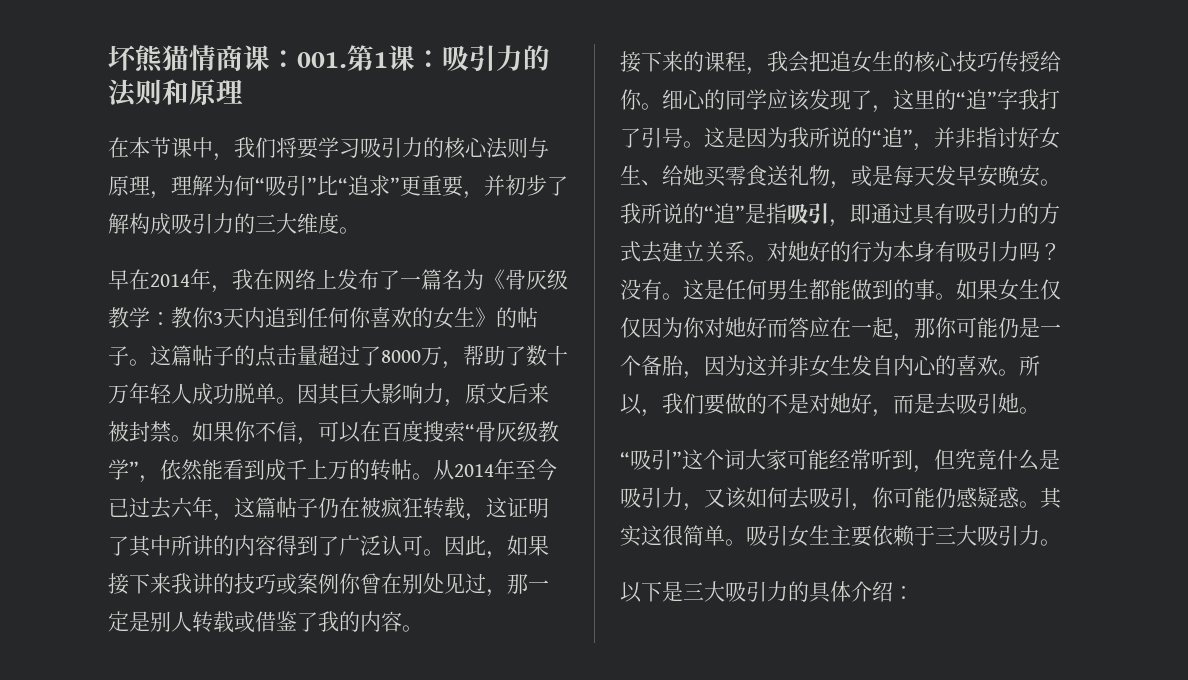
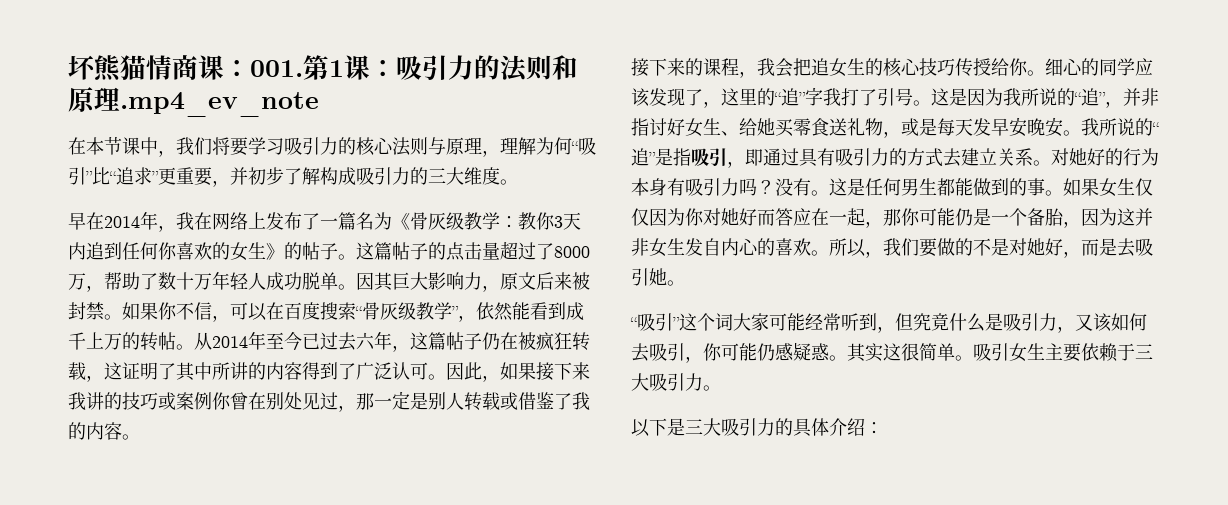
(243, 91) none -> [120,92,319,117] .mp4_ev_note

